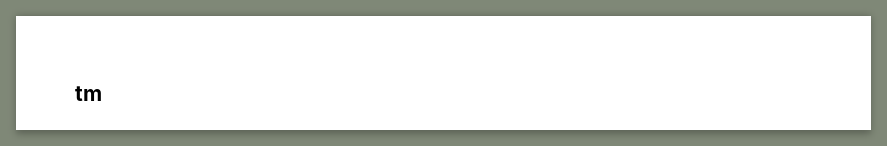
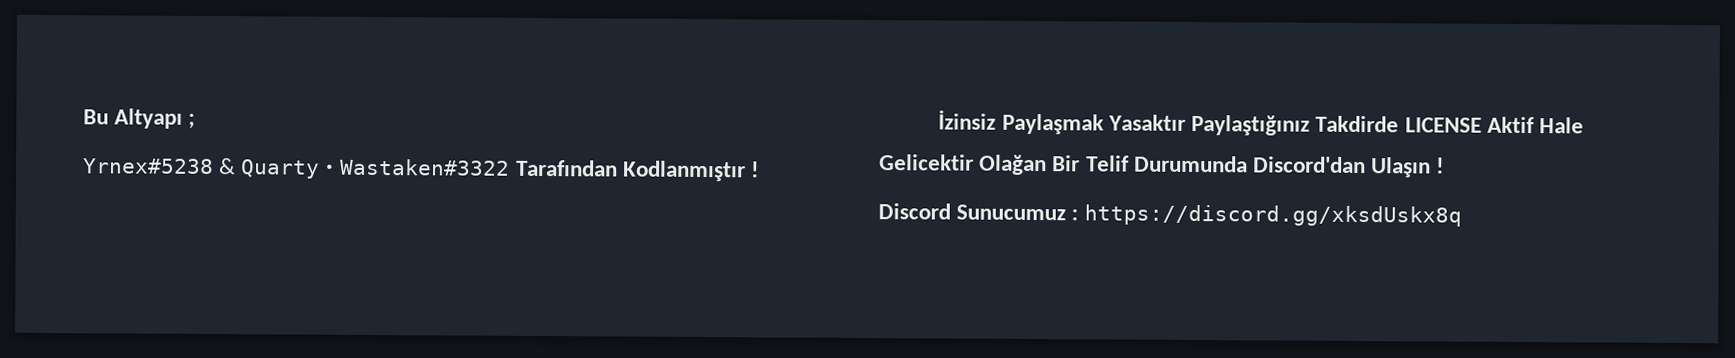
[75,86,102,101] tm -> [83,108,196,129] [83,158,760,182] [938,110,1584,136] [879,154,1445,178] [878,203,1462,227] Bu Altyapı ; // Yrnex#5238 & Quarty・Wastaken#3322 Tarafından Kodlanmıştır ! // İzinsiz Paylaşmak Yasaktır Paylaştığınız Takdirde LICENSE Aktif Hale Gelicektir Olağan Bir Telif Durumunda Discord'dan Ulaşın ! // Discord Sunucumuz : https://discord.gg/xksdUskx8q

